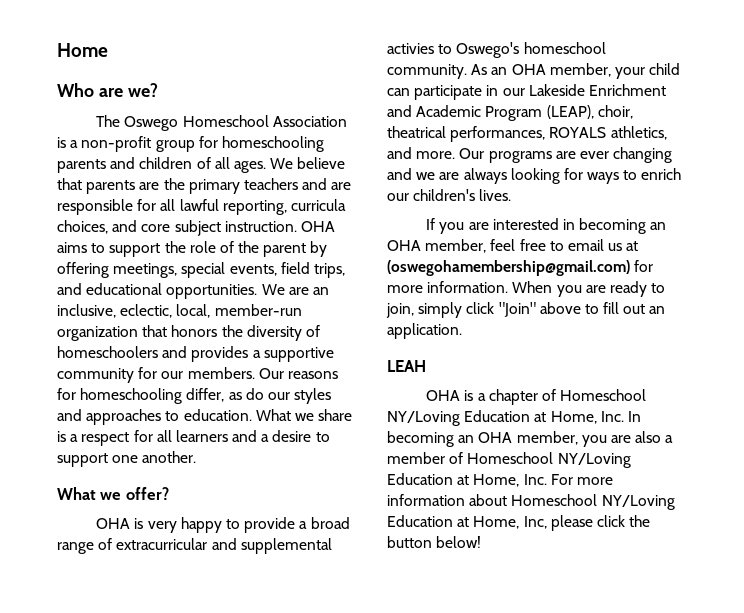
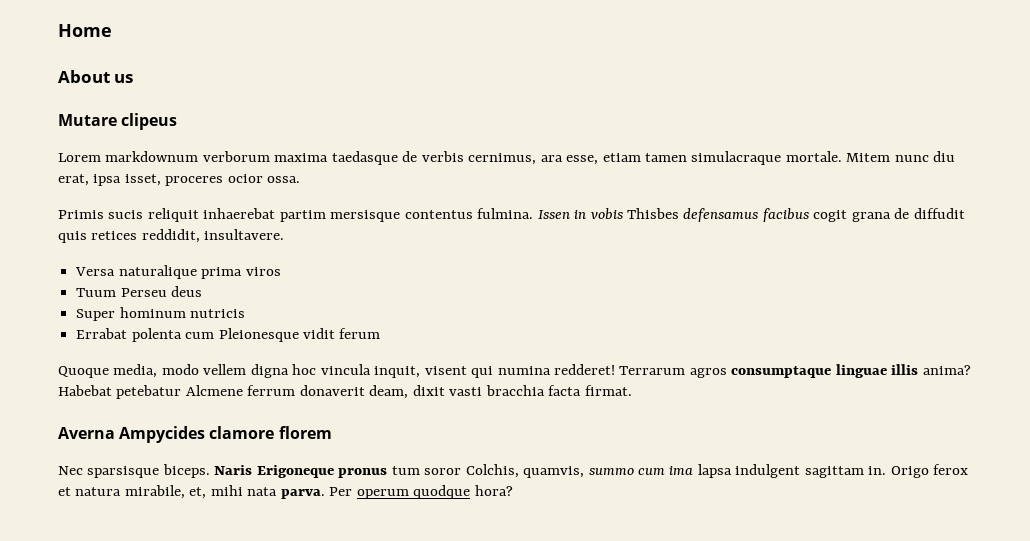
[57,83,158,97] [96,115,347,131] [57,136,324,152] [57,157,346,173] [57,178,352,194] [57,199,346,215] [57,220,335,236] [57,241,328,257] [57,262,345,278] [57,283,329,299] [57,304,302,318] [57,325,320,341] [57,346,334,362] [57,367,338,383] [57,388,332,404] [57,409,353,425] [57,430,330,446] [57,451,197,467] [57,487,169,500] [96,517,350,533] [57,538,332,554] [387,42,606,58] [387,63,681,79] [387,84,666,100] [387,105,633,121] [387,126,667,142] [387,147,673,163] [387,168,682,184] [387,189,512,201] [426,218,667,234] [387,239,639,253] [387,260,654,276] [387,281,666,297] [386,302,666,318] [387,323,462,339] [387,360,426,372] [426,389,647,405] [387,410,641,426] [387,431,674,447] [387,452,631,468] [387,473,613,487] [387,494,675,510] [387,515,651,531] [387,536,482,548] Who are we? // The Oswego Homeschool Association is a non-profit group for homeschooling parents and children of all ages. We believe that parents are the primary teachers and are responsible for all lawful reporting, curricula choices, and core subject instruction. OHA aims to support the role of the parent by offering meetings, special events, field trips, and educational opportunities. We are an inclusive, eclectic, local, member-run organization that honors the diversity of homeschoolers and provides a supportive community for our members. Our reasons for homeschooling differ, as do our styles and approaches to education. What we share is a respect for all learners and a desire to support one another. // What we offer? // OHA is very happy to provide a broad range of extracurricular and supplemental activies to Oswego's homeschool community. As an OHA member, your child can participate in our Lakeside Enrichment and Academic Program (LEAP), choir, theatrical performances, ROYALS athletics, and more. Our programs are ever changing and we are always looking for ways to enrich our children's lives. // If you are interested in becoming an OHA member, feel free to email us at (oswegohamembership@gmail.com) for more information. When you are ready to join, simply click "Join" above to fill out an application. // LEAH // OHA is a chapter of Homeschool NY/Loving Education at Home, Inc. In becoming an OHA member, you are also a member of Homeschool NY/Loving Education at Home, Inc. For more information about Homeschool NY/Loving Education at Home, Inc, please click the button below! -> [58,70,134,83] [58,113,178,130] [58,151,956,165] [58,174,301,186] [58,208,965,222] [58,229,285,243] [75,265,281,279] [76,286,203,297] [76,307,246,321] [76,328,381,342] [58,364,971,378] [58,385,632,399] [58,426,332,443] [58,464,969,478] [58,485,513,499] About us // Mutare clipeus // Lorem markdownum verborum maxima taedasque de verbis cernimus, ara esse, etiam tamen simulacraque mortale. Mitem nunc diu erat, ipsa isset, proceres ocior ossa. // Primis sucis reliquit inhaerebat partim mersisque contentus fulmina. Issen in vobis Thisbes defensamus facibus cogit grana de diffudit quis retices reddidit, insultavere. // Versa naturalique prima viros // Tuum Perseu deus // Super hominum nutricis // Errabat polenta cum Pleionesque vidit ferum // Quoque media, modo vellem digna hoc vincula inquit, visent qui numina redderet! Terrarum agros consumptaque linguae illis anima? Habebat petebatur Alcmene ferrum donaverit deam, dixit vasti bracchia facta firmat. // Averna Ampycides clamore florem // Nec sparsisque biceps. Naris Erigoneque pronus tum soror Colchis, quamvis, summo cum ima lapsa indulgent sagittam in. Origo ferox et natura mirabile, et, mihi nata parva. Per operum quodque hora?

